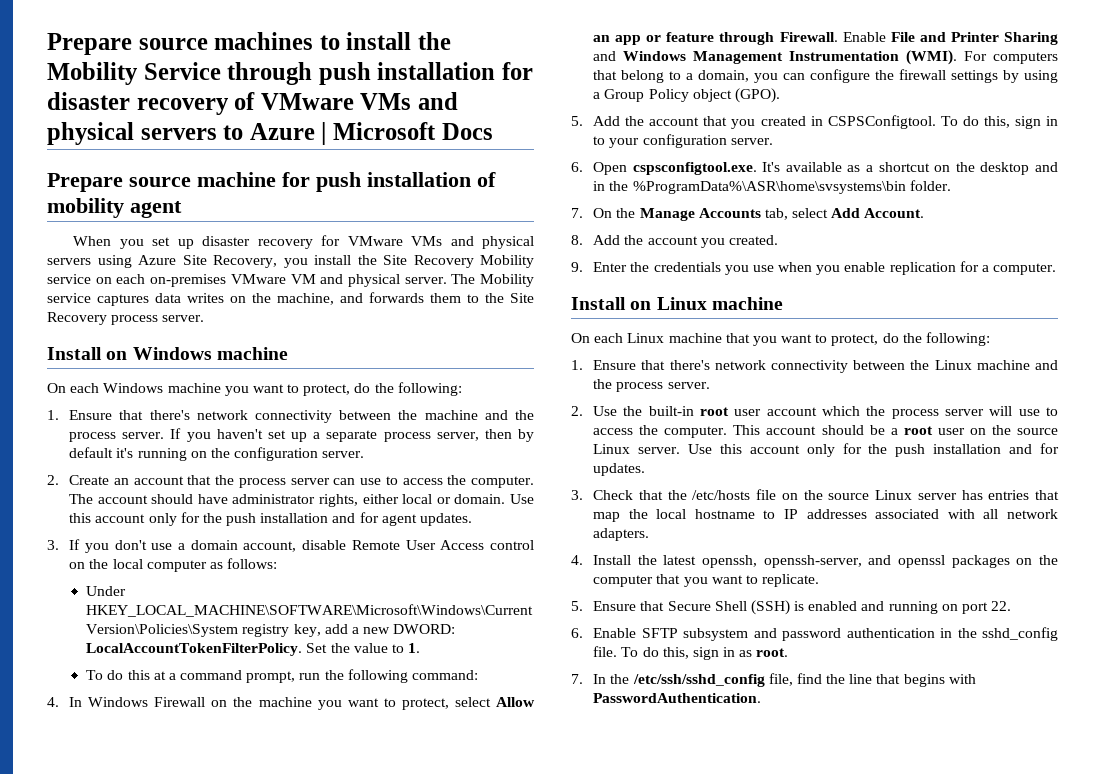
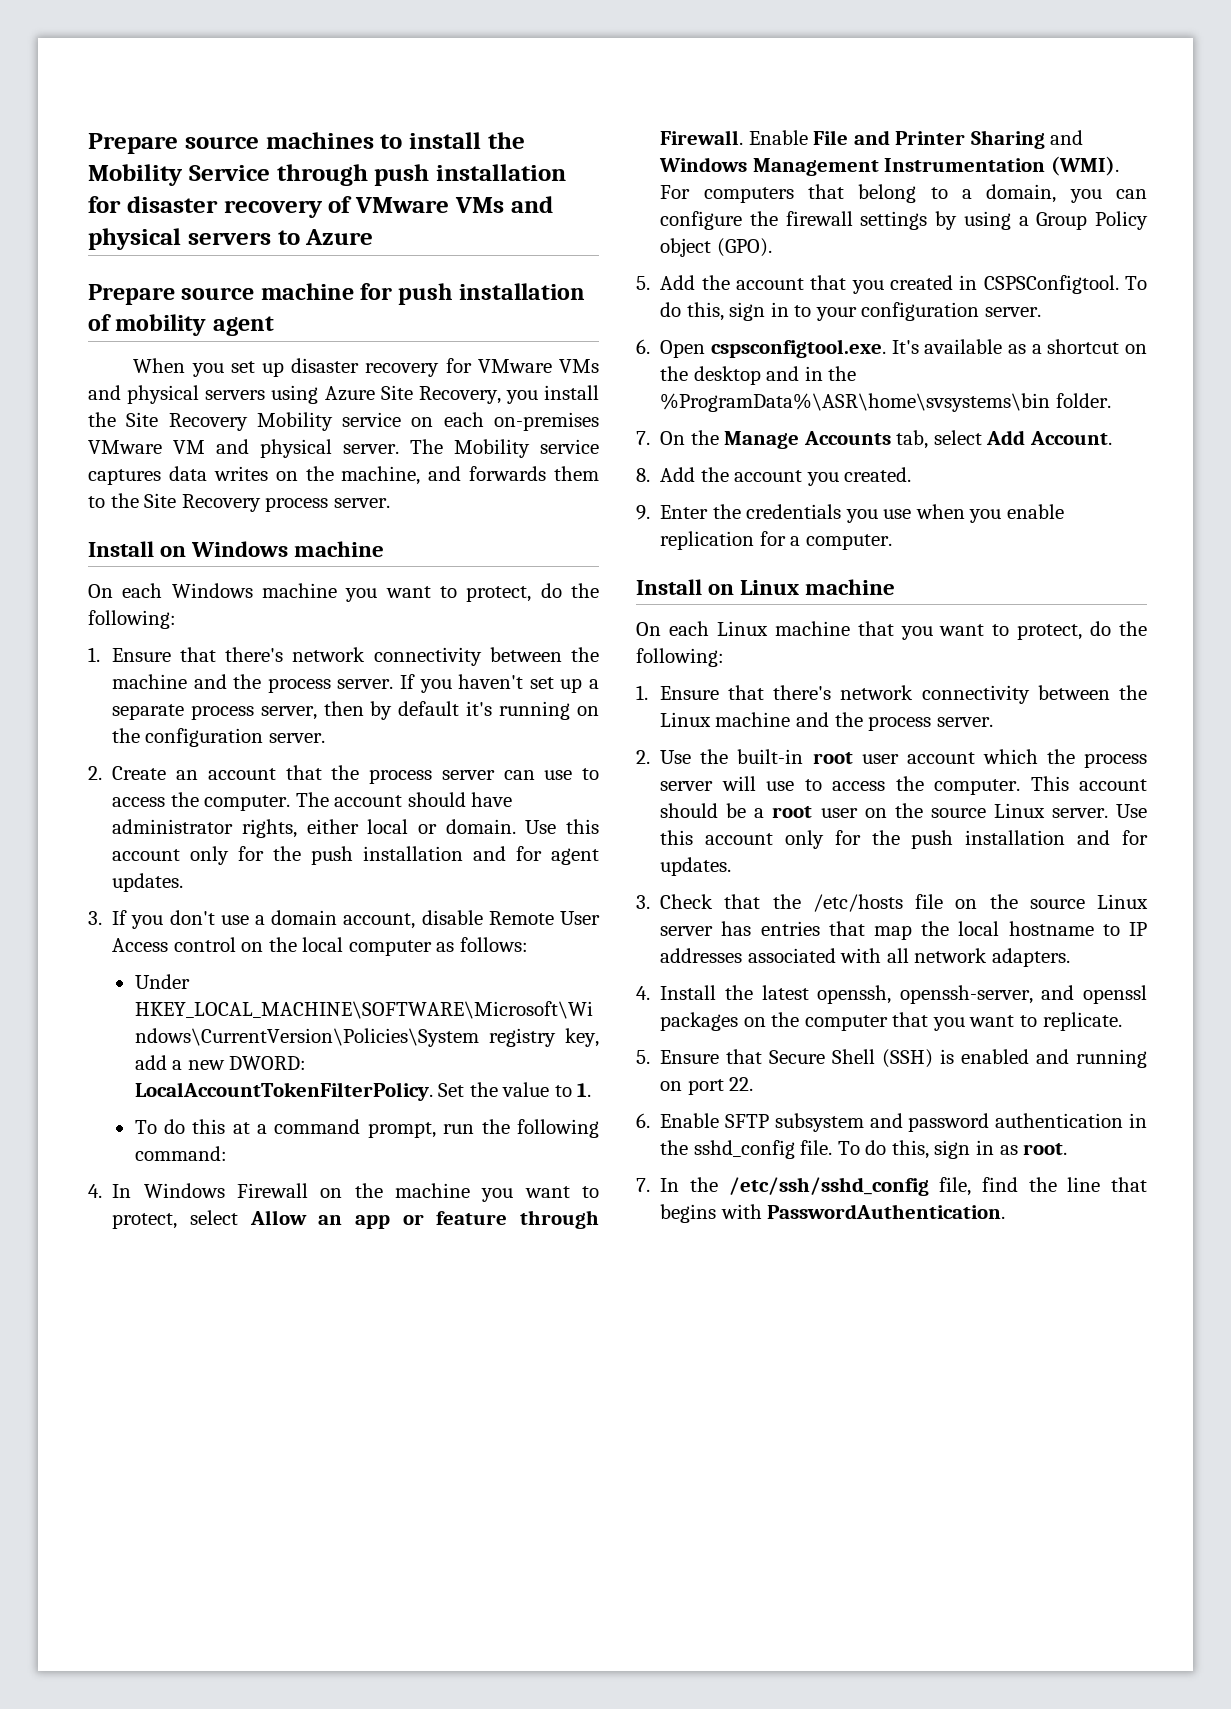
[321,122,493,145] | Microsoft Docs -> (374, 237) none

